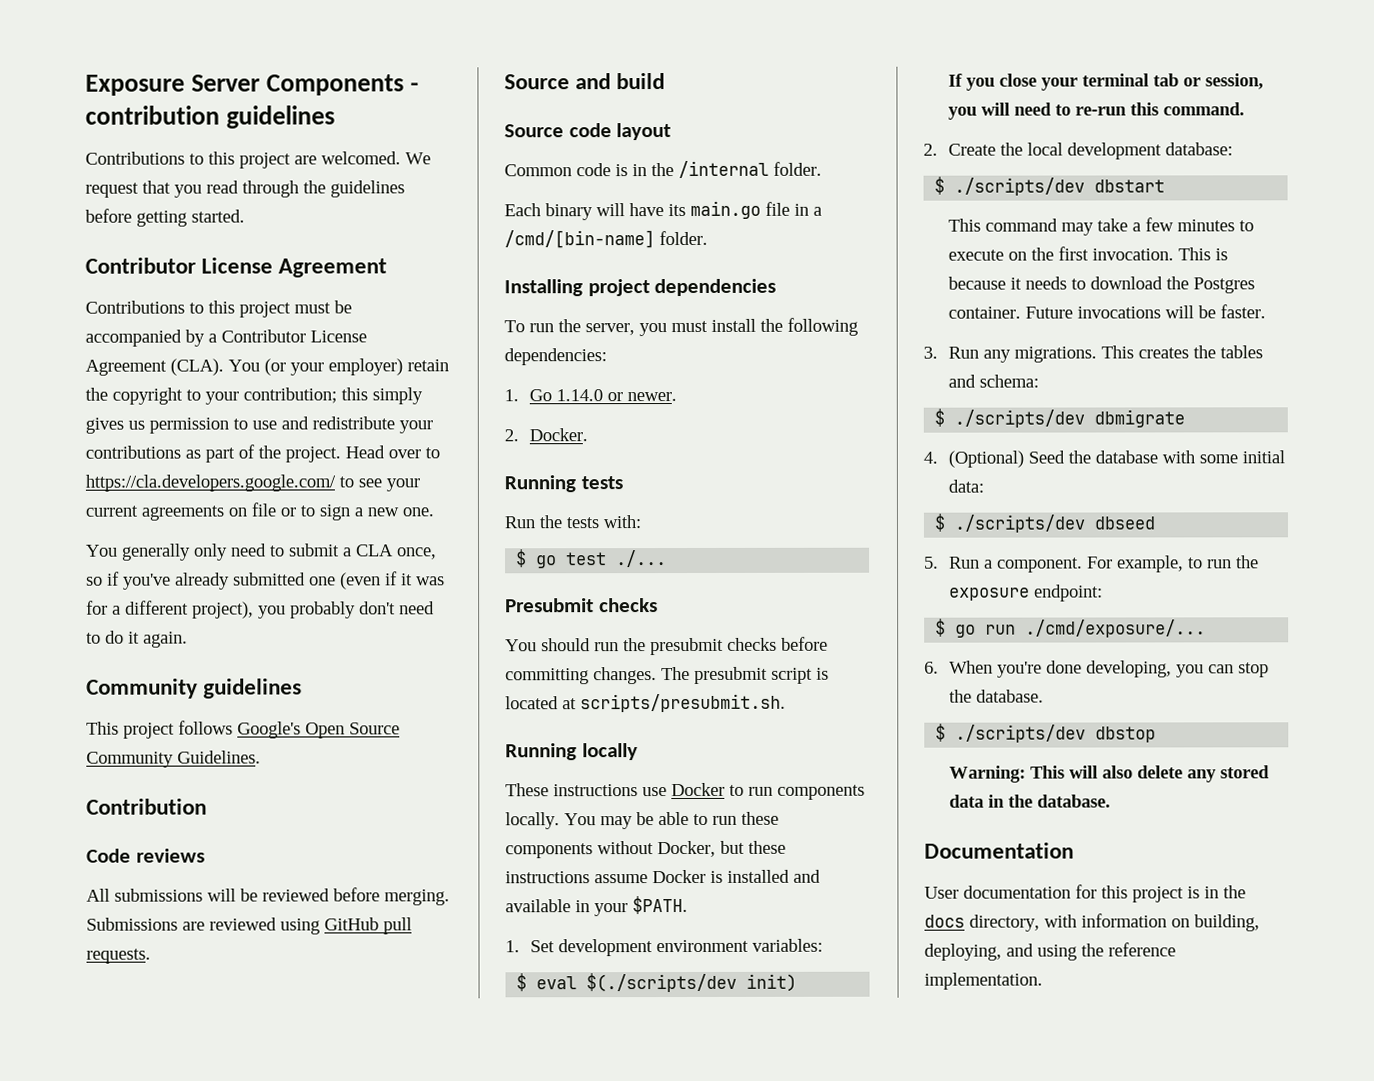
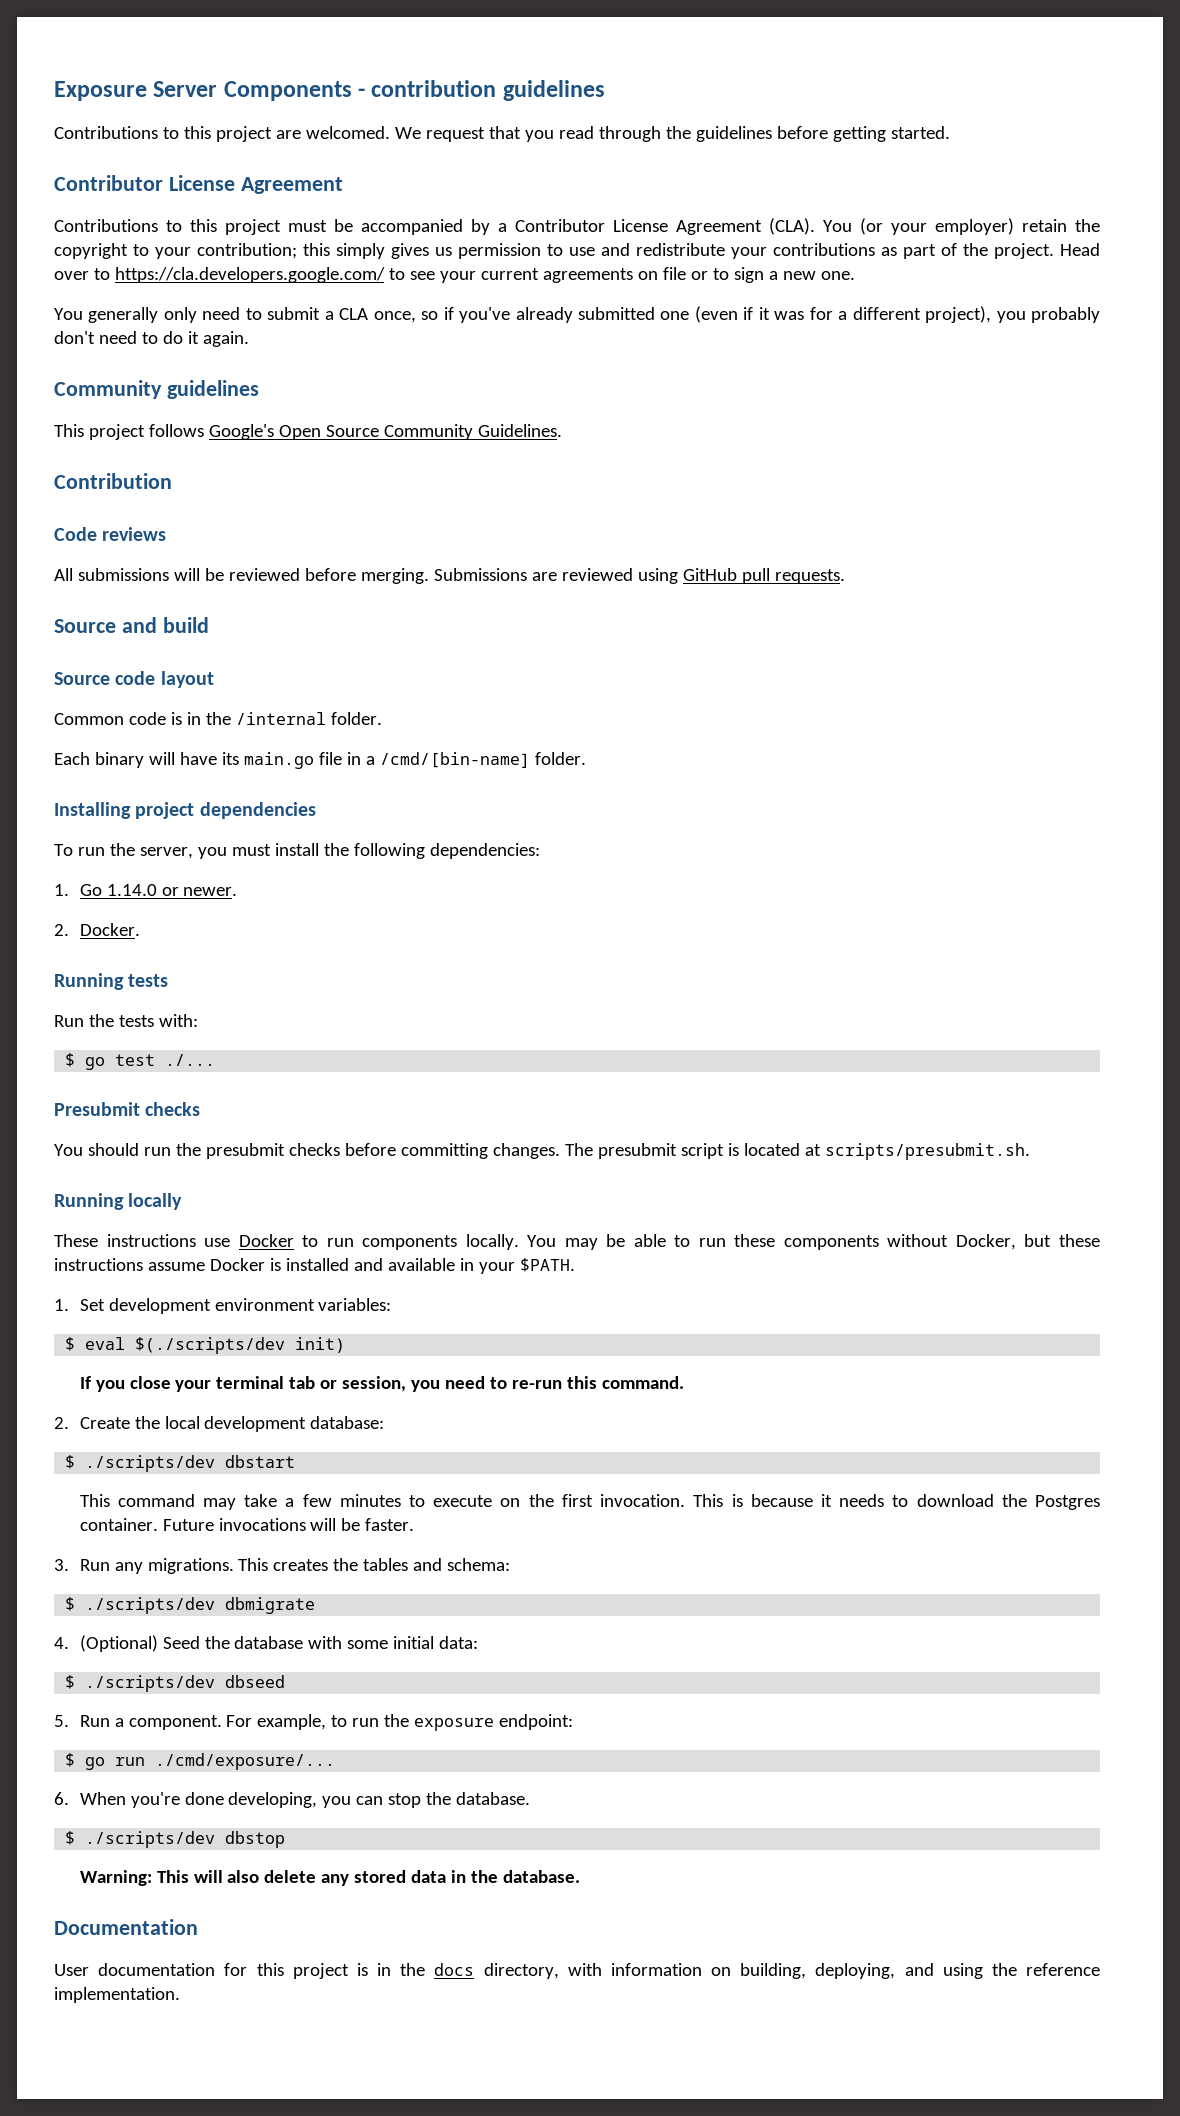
[981,102,1011,116] will -> (441, 1386) none

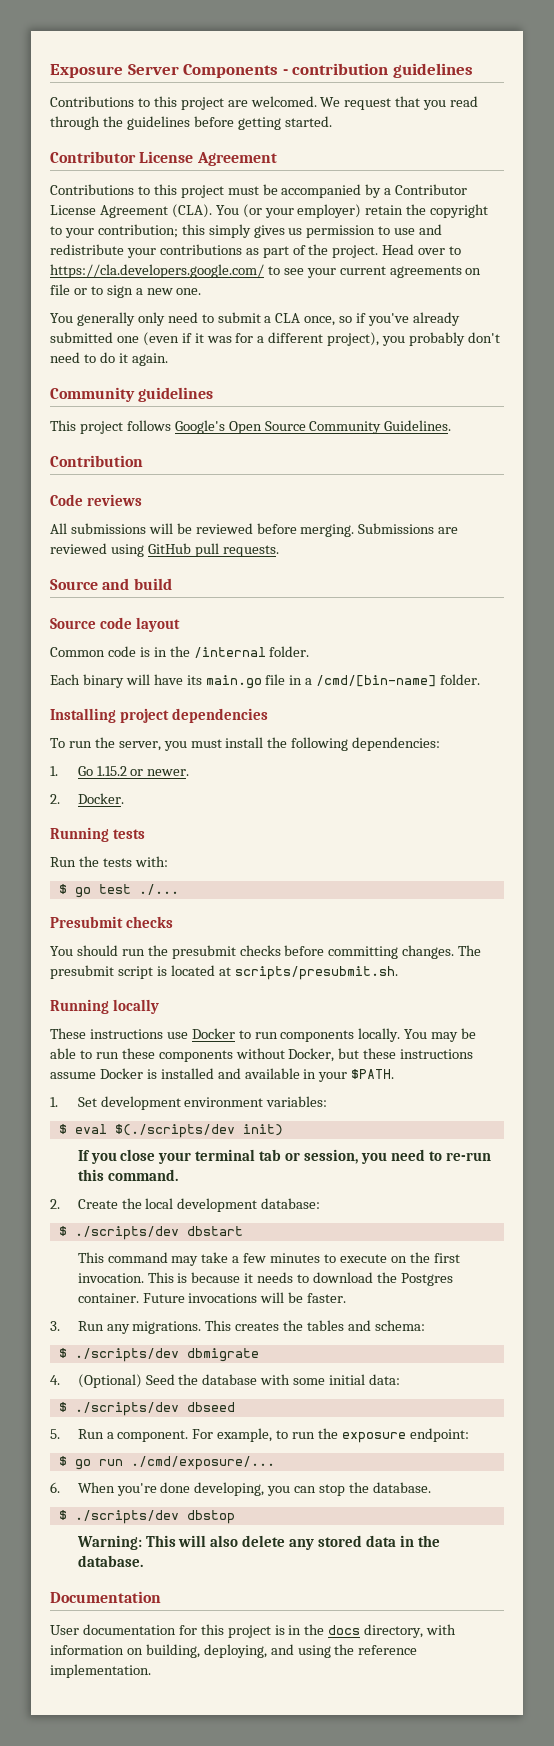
[106,884,157,896] 1.14.0 -> [96,766,127,776] 1.15.2

